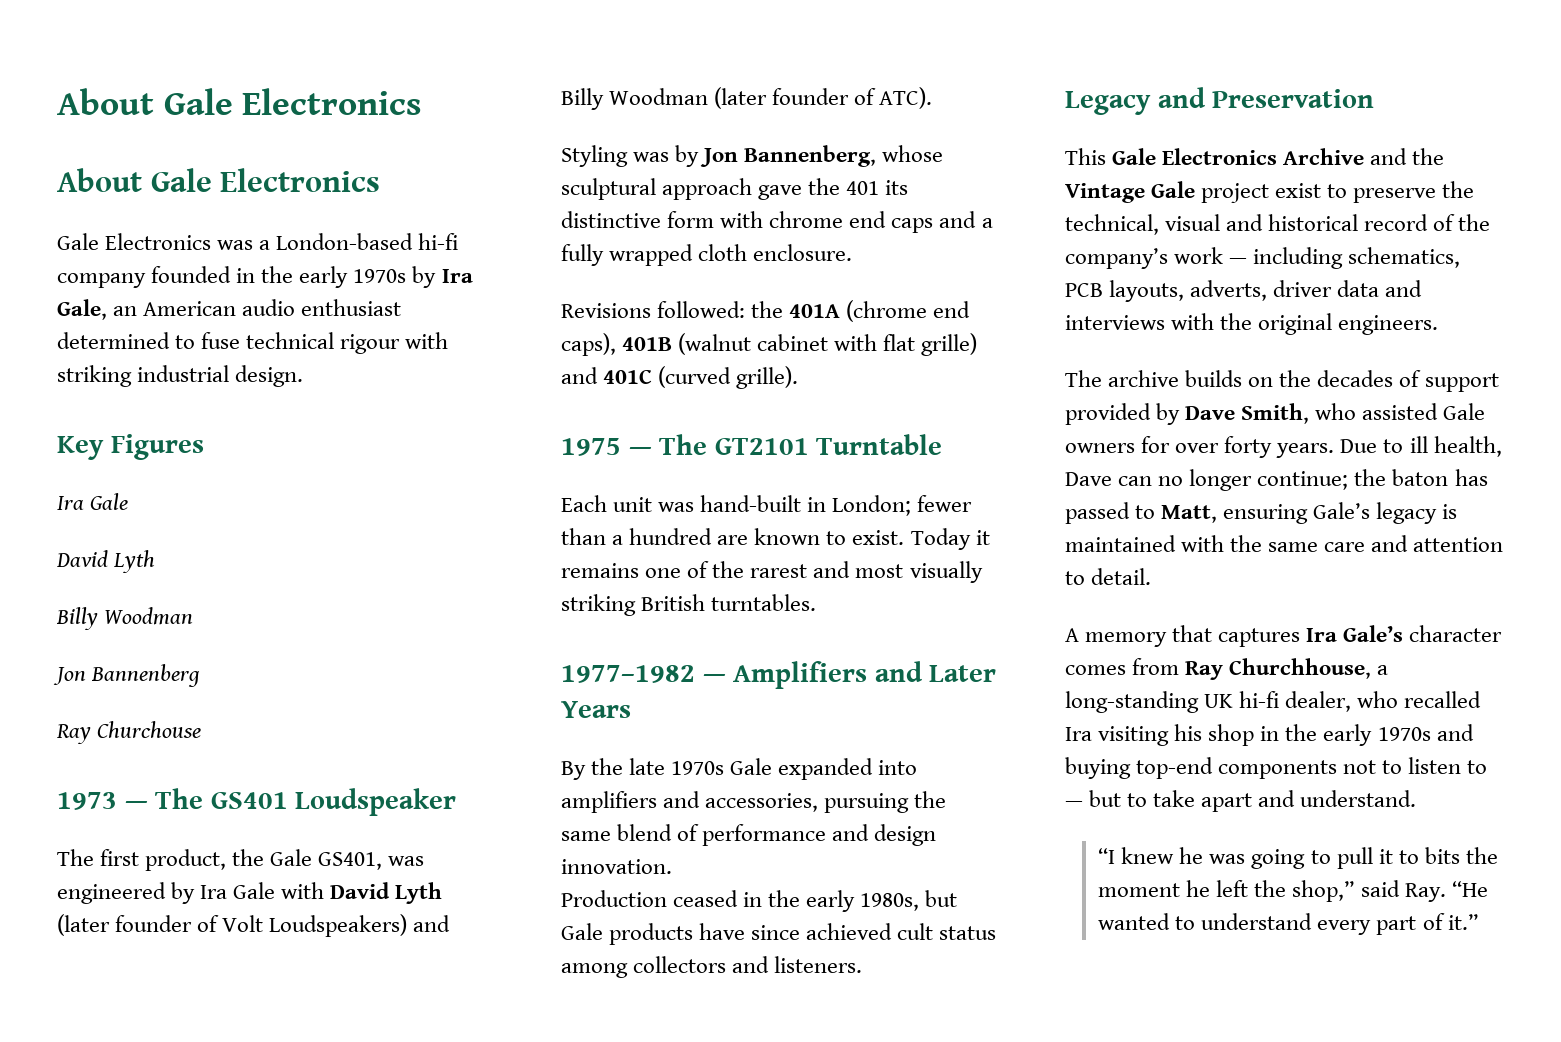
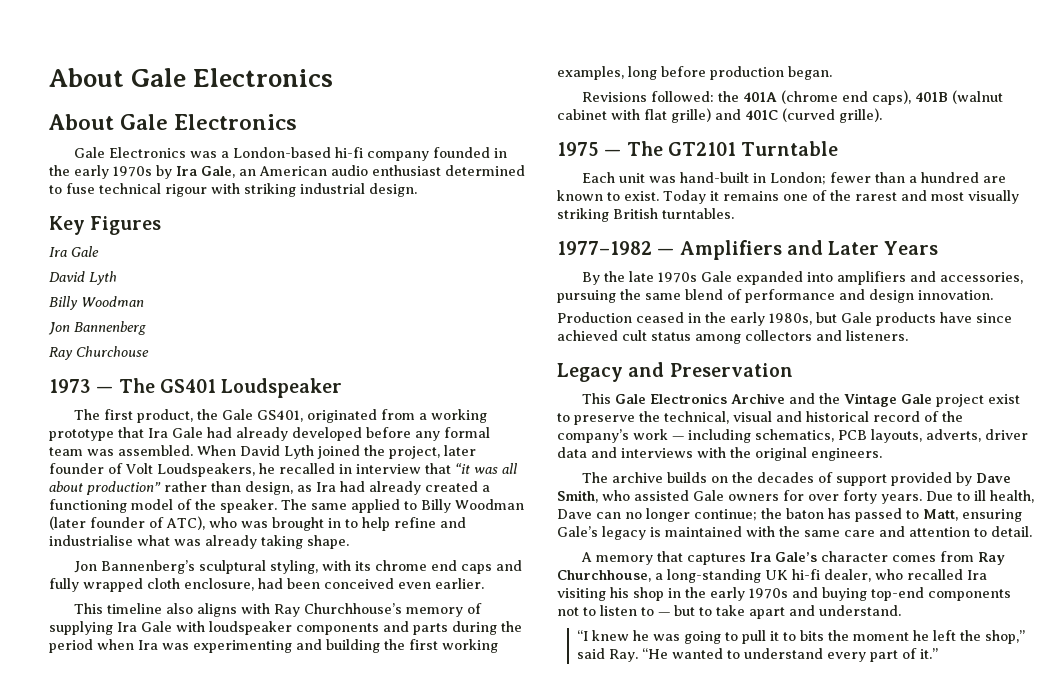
[388,856,425,866] [57,882,443,904] [57,914,451,937] was engineered by Ira Gale with David Lyth (later founder of Volt Loudspeakers) and -> [306,409,487,423] [49,427,490,441] [49,445,476,459] [49,463,518,477] [49,481,490,495] [49,499,417,513] originated from a working prototype that Ira Gale had already developed before any formal team was assembled. When David Lyth joined the project, later founder of Volt Loudspeakers, he recalled in interview that “it was all about production” rather than design, as Ira had already created a functioning model of the speaker. The same applied to
[879,87,933,109] [561,145,944,167] [561,178,909,200] [561,211,764,228] ATC). // Styling was by Jon Bannenberg, whose sculptural approach gave the 401 its distinctive form with -> [166,516,466,531] [49,535,349,549] [73,560,371,574] ATC), who was brought in to help refine and industrialise what was already taking shape. // Jon Bannenberg’s sculptural styling, with its
[981,218,993,228] a -> (522, 565) none
[753,244,853,261] enclosure. -> [184,578,484,591] [73,603,482,617] [49,621,522,635] [49,639,498,653] [557,66,832,80] enclosure, had been conceived even earlier. // This timeline also aligns with Ray Churchhouse’s memory of supplying Ira Gale with loudspeaker components and parts during the period when Ira was experimenting and building the first working examples, long before production began.

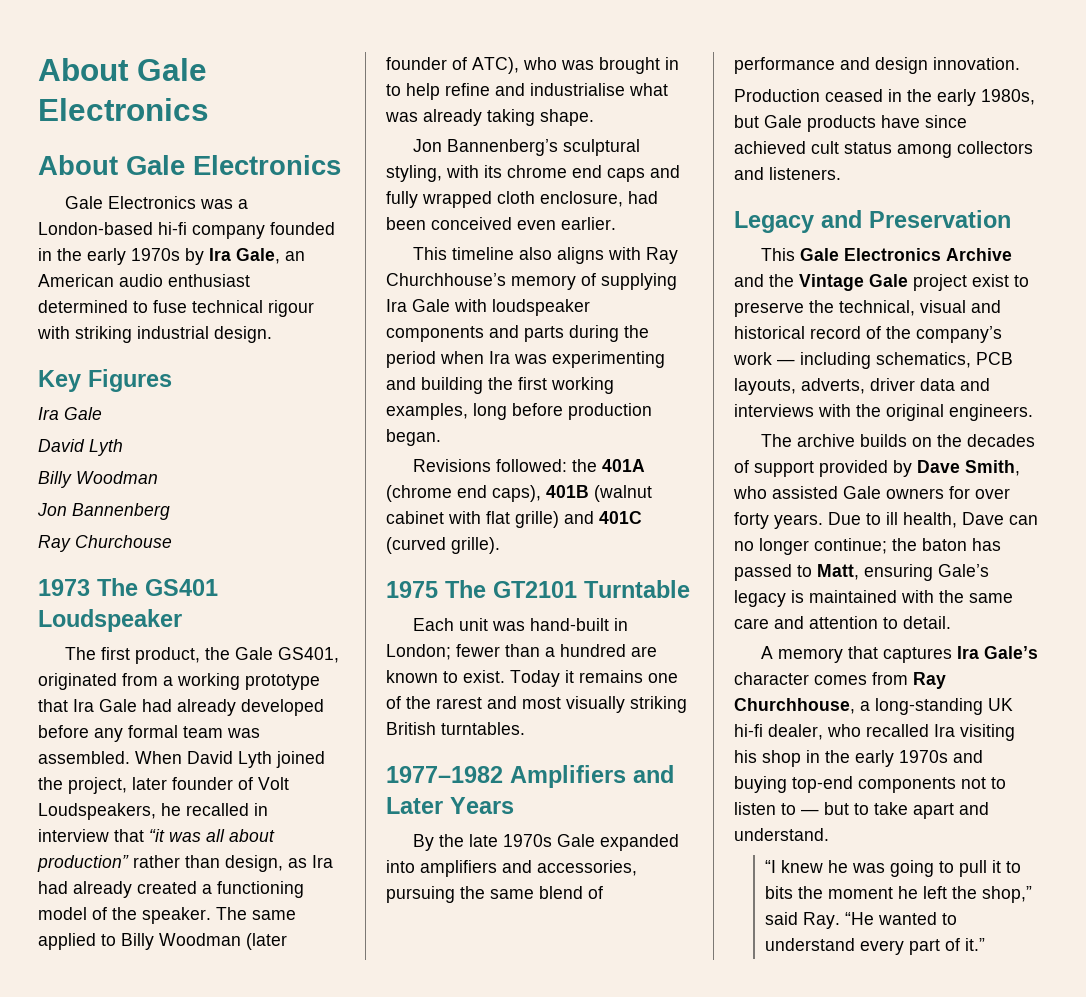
[96,386,114,393] — -> (90, 587) none
[604,149,622,156] — -> (438, 589) none
[657,248,675,255] — -> (503, 774) none

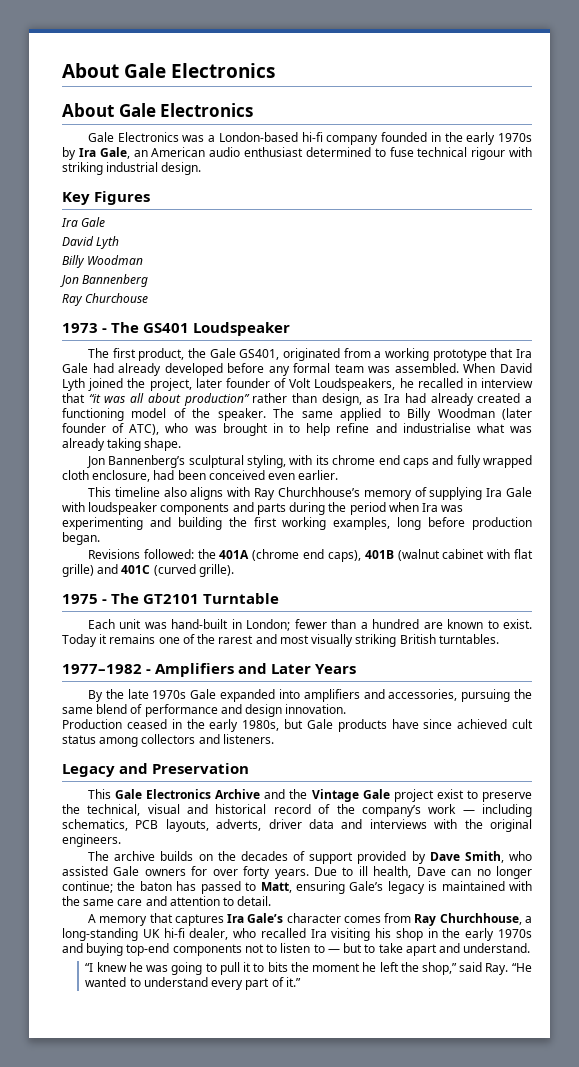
(90, 587) none -> [102,328,108,333] -
(438, 589) none -> [102,599,108,604] -
(503, 774) none -> [146,669,152,674] -

